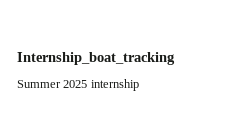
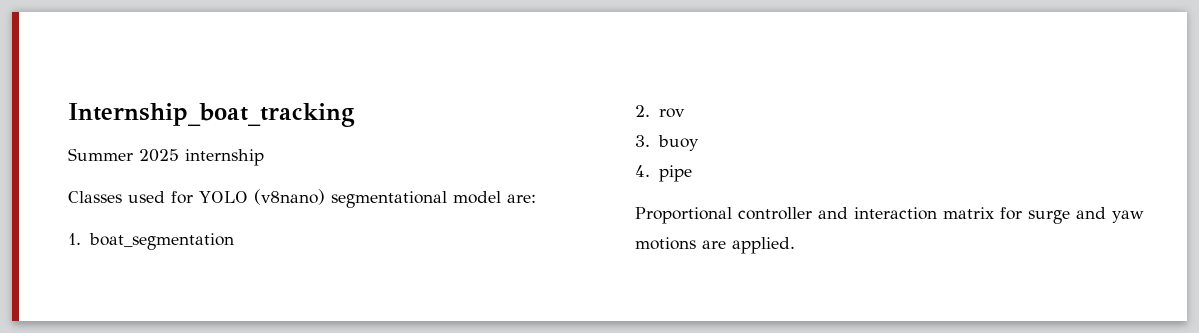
(139, 85) none -> [68,189,536,208] [68,233,234,250] [635,105,685,118] [635,135,699,151] [635,165,692,182] [635,207,1144,224] [635,237,795,254] // Classes used for YOLO (v8nano) segmentational model are: // 1. boat_segmentation // 2. rov // 3. buoy // 4. pipe // Proportional controller and interaction matrix for surge and yaw motions are applied.

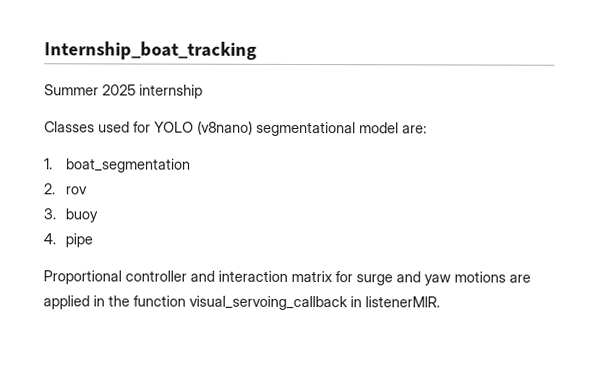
[732,237,795,254] applied. -> [43,295,440,311] applied in the function visual_servoing_callback in listenerMIR.

